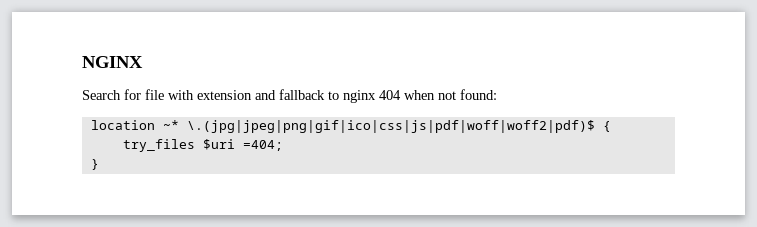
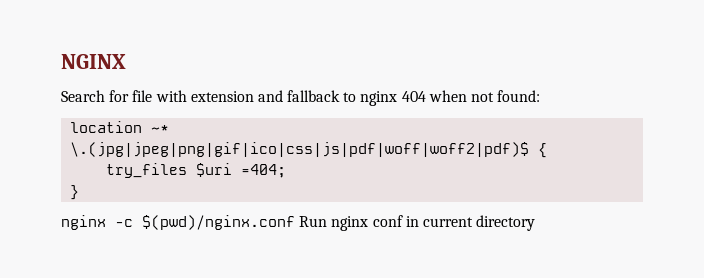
(99, 164) none -> [61,215,536,231] // nginx -c $(pwd)/nginx.conf Run nginx conf in current directory

